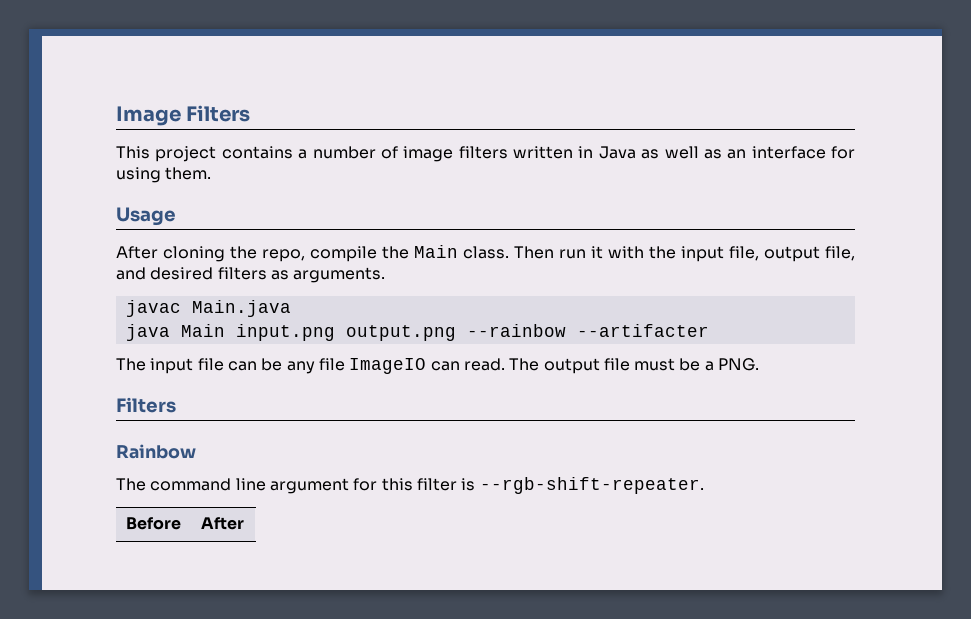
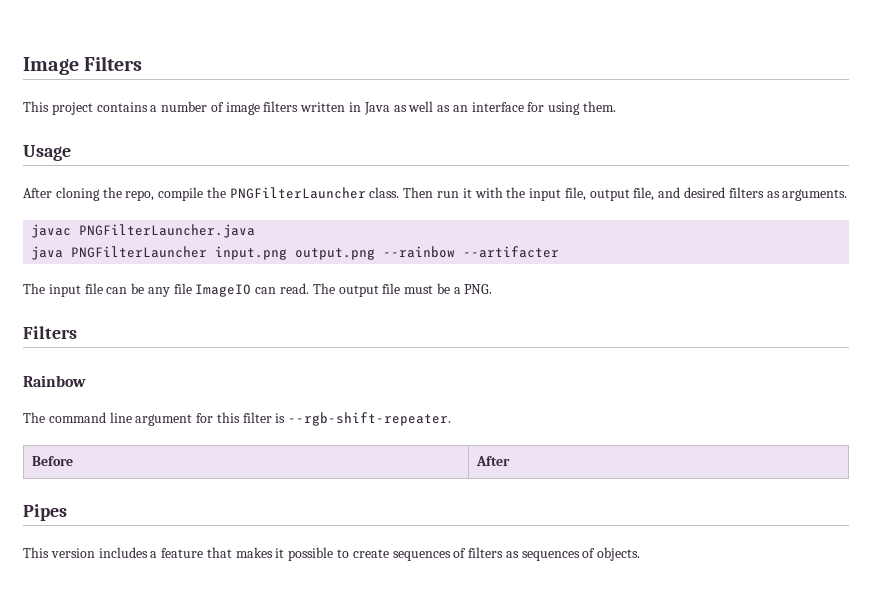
[414,245,458,258] Main -> [229,187,366,199] PNGFilterLauncher
[191,300,291,317] Main.java -> [79,224,256,238] PNGFilterLauncher.java
[180,324,225,337] Main -> [71,246,208,258] PNGFilterLauncher
(244, 523) none -> [23,504,67,521] [23,547,641,561] // Pipes // This version includes a feature that makes it possible to create sequences of filters as sequences of objects.

